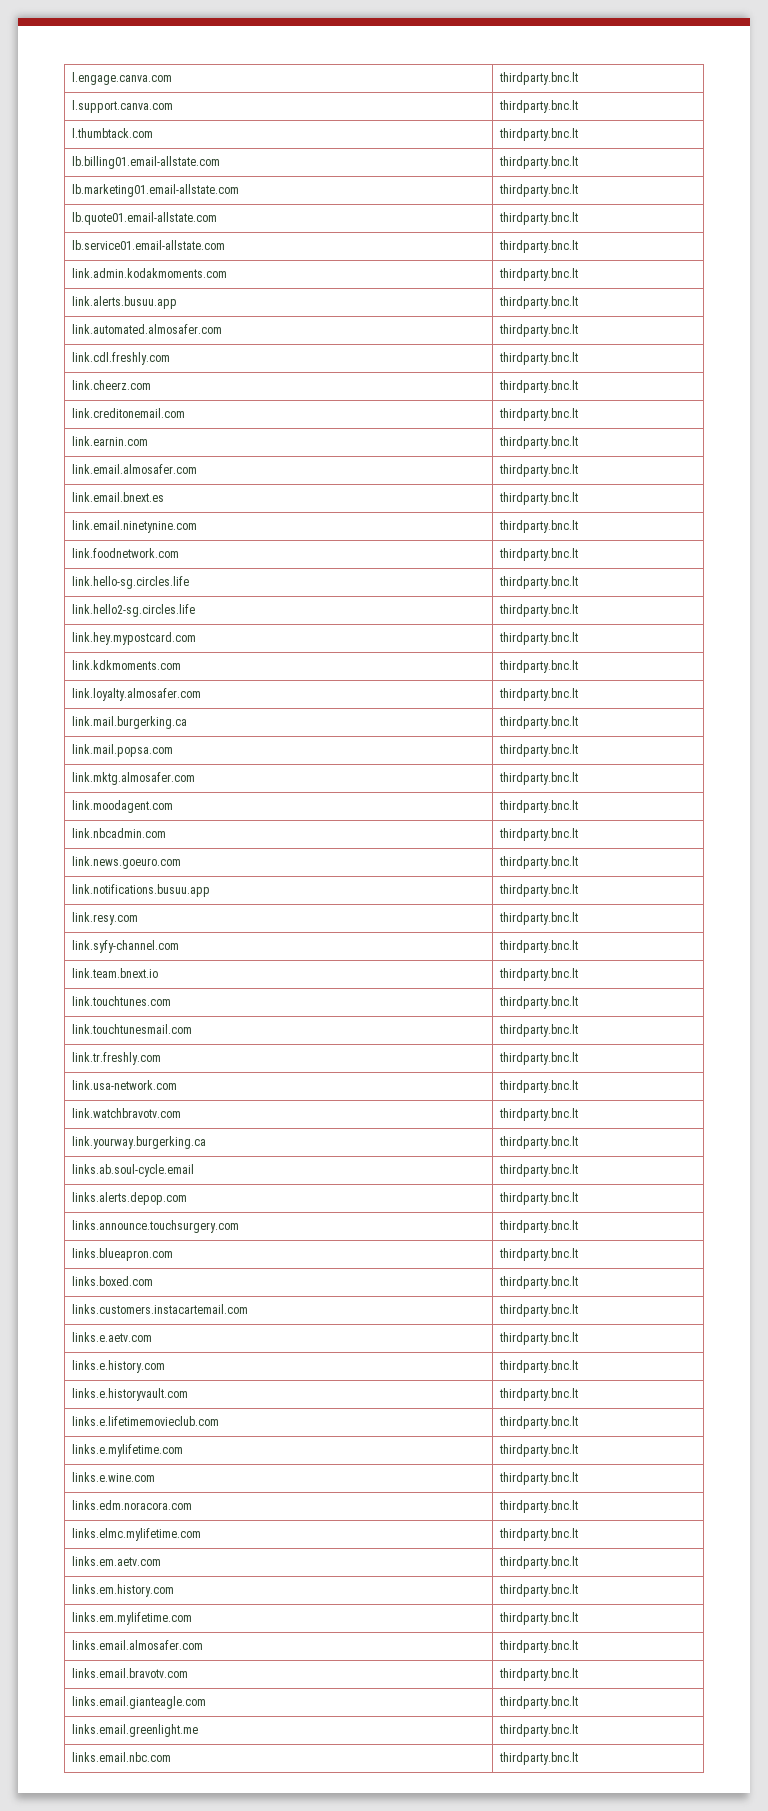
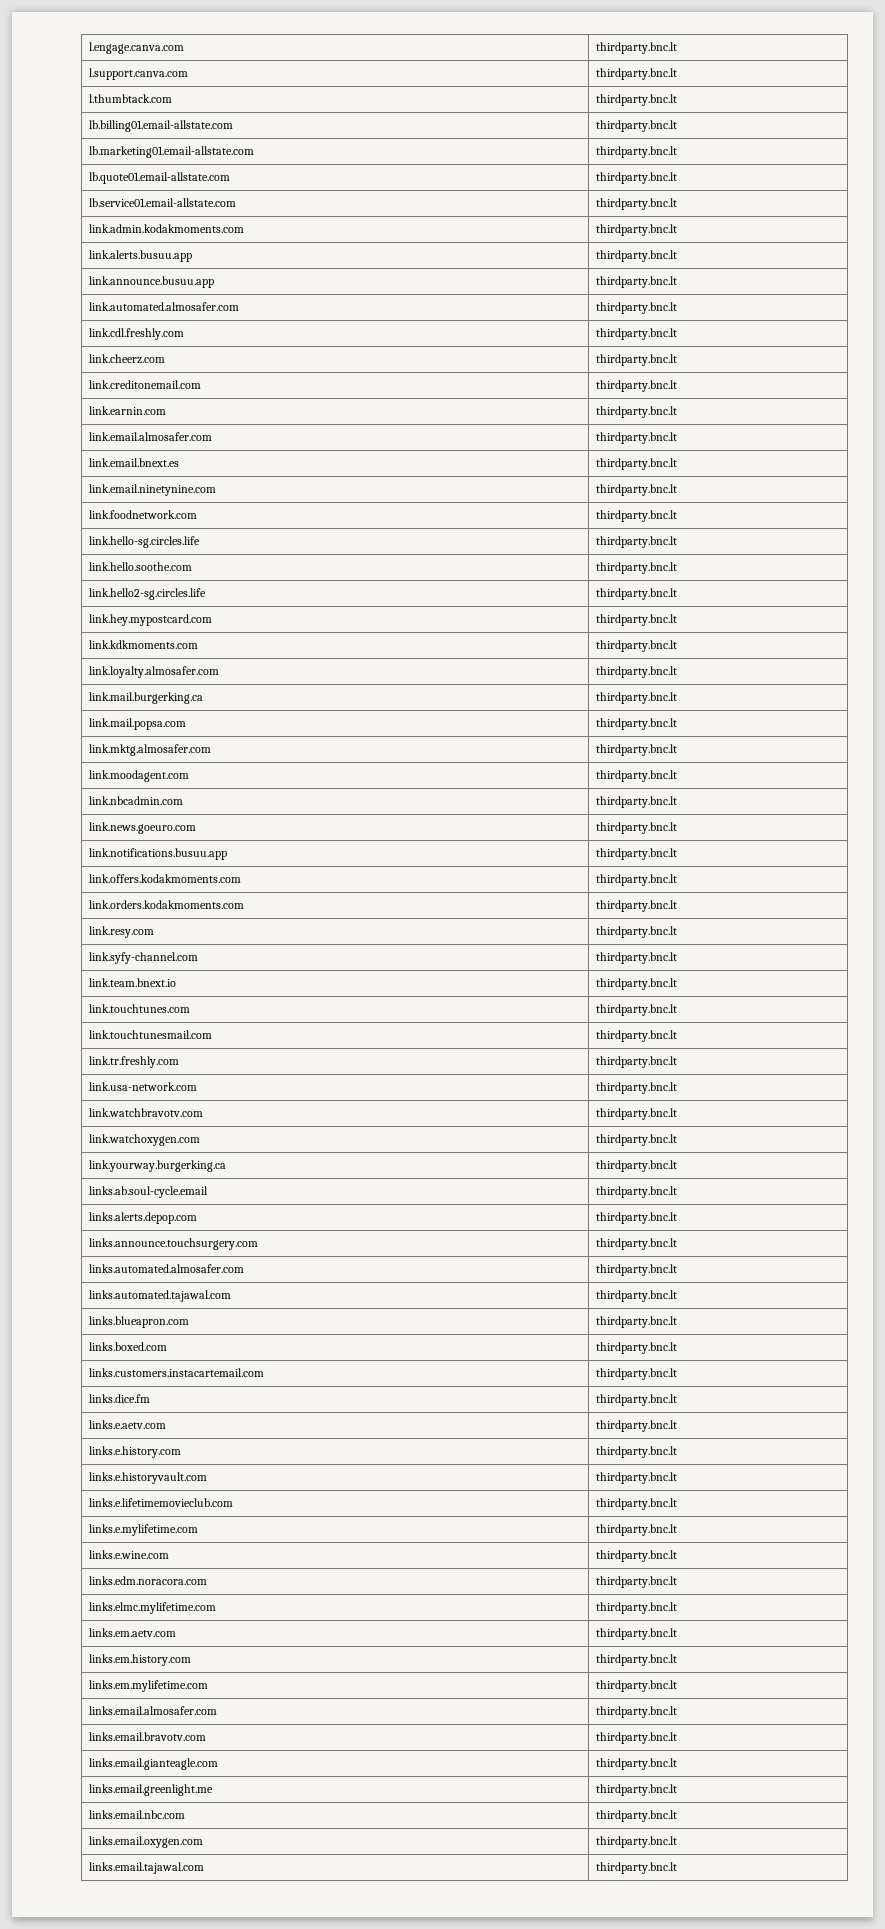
(578, 302) none -> [88,276,214,288] [595,276,677,288] // link.announce.busuu.app | thirdparty.bnc.lt
(578, 582) none -> [88,562,192,571] [595,562,677,574] // link.hello.soothe.com | thirdparty.bnc.lt
(578, 890) none -> [88,874,241,883] [595,874,677,886] [88,900,244,909] [595,900,677,912] // link.offers.kodakmoments.com | thirdparty.bnc.lt // link.orders.kodakmoments.com | thirdparty.bnc.lt
(578, 1114) none -> [88,1134,200,1146] [595,1134,677,1146] // link.watchoxygen.com | thirdparty.bnc.lt
(578, 1226) none -> [88,1264,244,1273] [595,1264,677,1276] [88,1290,231,1302] [595,1290,677,1302] // links.automated.almosafer.com | thirdparty.bnc.lt // links.automated.tajawal.com | thirdparty.bnc.lt
(578, 1310) none -> [88,1394,150,1403] [595,1394,677,1406] // links.dice.fm | thirdparty.bnc.lt
(578, 1758) none -> [88,1836,203,1848] [595,1836,677,1848] [88,1862,204,1874] [595,1862,677,1874] // links.email.oxygen.com | thirdparty.bnc.lt // links.email.tajawal.com | thirdparty.bnc.lt

